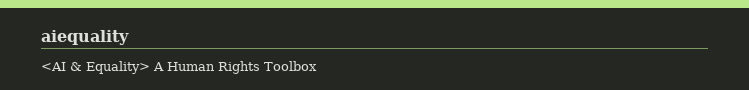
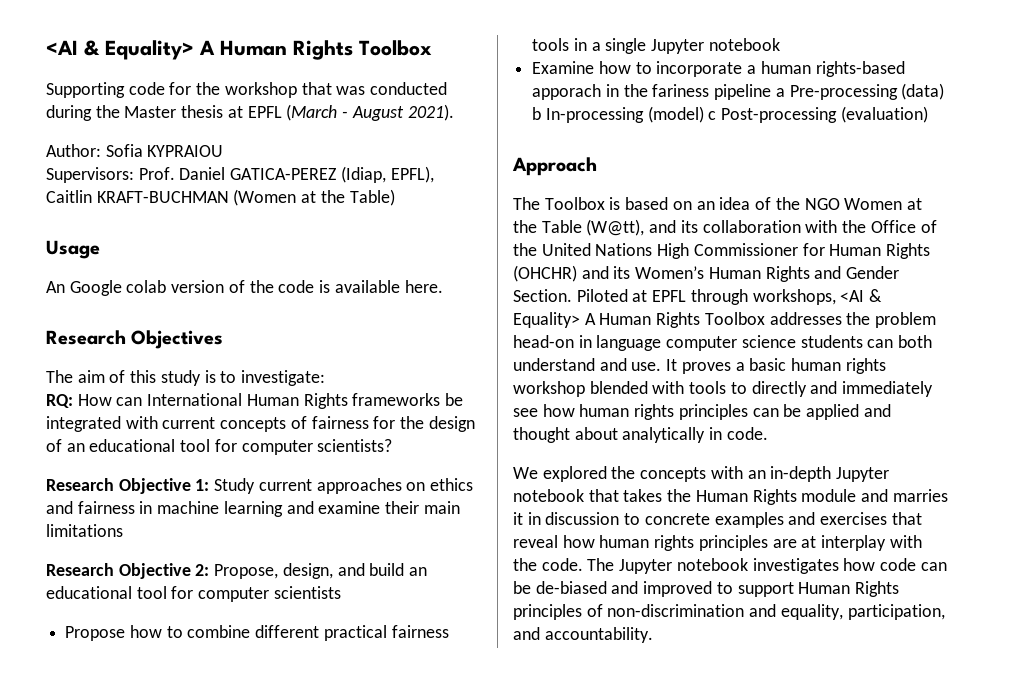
[41,30,129,45] [41,61,317,74] aiequality // <AI & Equality> A Human Rights Toolbox -> [46,40,432,60] [46,82,448,98] [46,104,454,121] [46,144,224,157] [46,166,434,183] [46,189,395,206] [46,240,100,259] [46,280,443,296] [46,330,224,349] [46,370,326,386] [46,393,464,409] [46,416,475,432] [46,439,393,455] [46,478,474,494] [46,501,460,517] [46,524,123,537] [46,563,428,579] [46,586,341,602] [65,625,449,641] [532,38,780,54] [532,61,905,77] [532,83,945,100] [532,106,928,123] [512,157,597,176] [513,197,922,210] [513,219,937,236] [513,243,931,259] [513,265,900,282] [513,289,883,305] [513,312,937,328] [513,335,933,351] [513,358,886,374] [513,381,934,397] [513,404,891,420] [513,427,768,443] [513,466,890,482] [513,489,948,505] [513,512,922,528] [513,535,922,551] [513,558,947,574] [513,581,900,597] [513,604,945,620] [513,627,653,643] <AI & Equality> A Human Rights Toolbox // Supporting code for the workshop that was conducted during the Master thesis at EPFL (March - August 2021). // Author: Sofia KYPRAIOU // Supervisors: Prof. Daniel GATICA-PEREZ (Idiap, EPFL), Caitlin KRAFT-BUCHMAN (Women at the Table) // Usage // An Google colab version of the code is available here. // Research Objectives // The aim of this study is to investigate: // RQ: How can International Human Rights frameworks be integrated with current concepts of fairness for the design of an educational tool for computer scientists? // Research Objective 1: Study current approaches on ethics and fairness in machine learning and examine their main limitations // Research Objective 2: Propose, design, and build an educational tool for computer scientists // Propose how to combine different practical fairness tools in a single Jupyter notebook // Examine how to incorporate a human rights-based apporach in the fariness pipeline a Pre-processing (data) b In-processing (model) c Post-processing (evaluation) // Approach // The Toolbox is based on an idea of the NGO Women at the Table (W@tt), and its collaboration with the Office of the United Nations High Commissioner for Human Rights (OHCHR) and its Women’s Human Rights and Gender Section. Piloted at EPFL through workshops, <AI & Equality> A Human Rights Toolbox addresses the problem head-on in language computer science students can both understand and use. It proves a basic human rights workshop blended with tools to directly and immediately see how human rights principles can be applied and thought about analytically in code. // We explored the concepts with an in-depth Jupyter notebook that takes the Human Rights module and marries it in discussion to concrete examples and exercises that reveal how human rights principles are at interplay with the code. The Jupyter notebook investigates how code can be de-biased and improved to support Human Rights principles of non-discrimination and equality, participation, and accountability.

